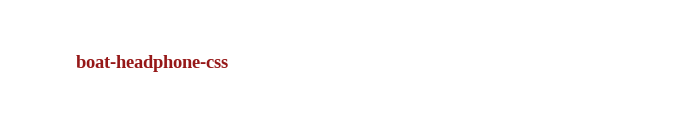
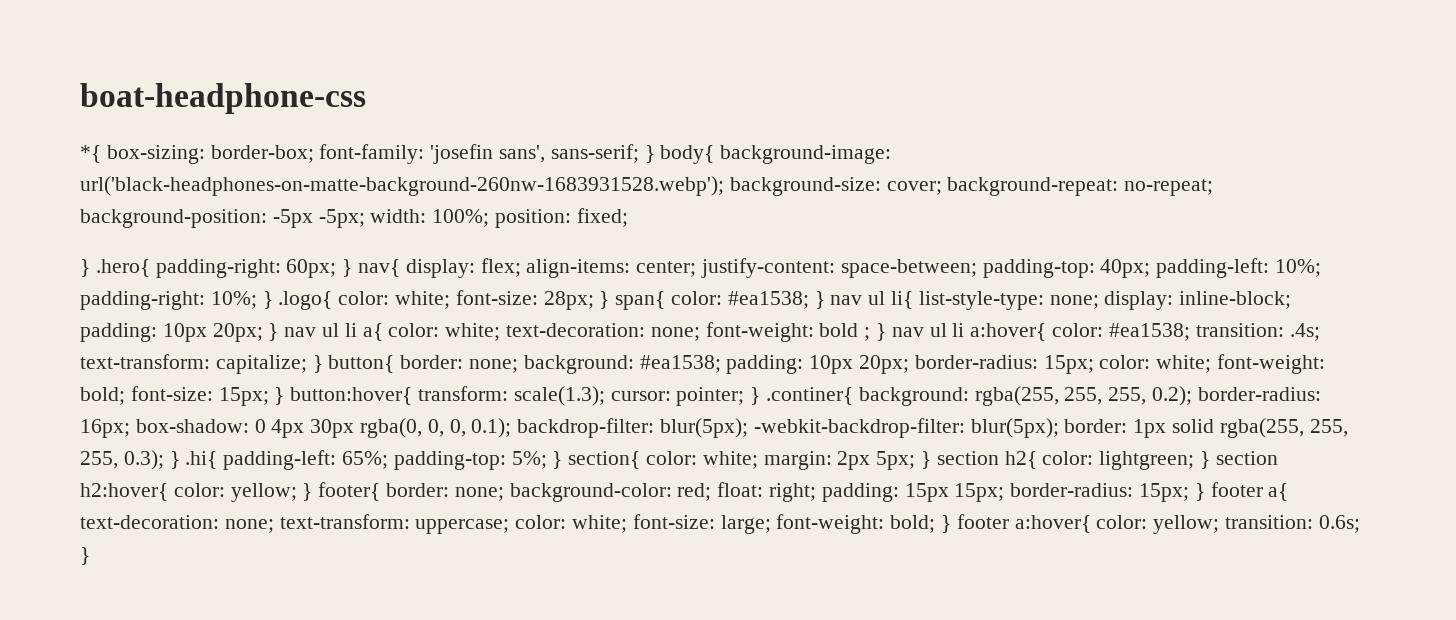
(228, 63) none -> [80,144,892,164] [80,176,1214,196] [80,208,628,228] [80,258,1322,278] [80,290,1292,310] [80,322,1320,342] [80,354,1326,374] [80,386,1321,406] [80,418,1348,438] [80,450,1278,470] [80,482,1289,502] [80,514,1360,534] [80,547,90,565] // *{ box-sizing: border-box; font-family: 'josefin sans', sans-serif; } body{ background-image: url('black-headphones-on-matte-background-260nw-1683931528.webp'); background-size: cover; background-repeat: no-repeat; background-position: -5px -5px; width: 100%; position: fixed; // } .hero{ padding-right: 60px; } nav{ display: flex; align-items: center; justify-content: space-between; padding-top: 40px; padding-left: 10%; padding-right: 10%; } .logo{ color: white; font-size: 28px; } span{ color: #ea1538; } nav ul li{ list-style-type: none; display: inline-block; padding: 10px 20px; } nav ul li a{ color: white; text-decoration: none; font-weight: bold ; } nav ul li a:hover{ color: #ea1538; transition: .4s; text-transform: capitalize; } button{ border: none; background: #ea1538; padding: 10px 20px; border-radius: 15px; color: white; font-weight: bold; font-size: 15px; } button:hover{ transform: scale(1.3); cursor: pointer; } .continer{ background: rgba(255, 255, 255, 0.2); border-radius: 16px; box-shadow: 0 4px 30px rgba(0, 0, 0, 0.1); backdrop-filter: blur(5px); -webkit-backdrop-filter: blur(5px); border: 1px solid rgba(255, 255, 255, 0.3); } .hi{ padding-left: 65%; padding-top: 5%; } section{ color: white; margin: 2px 5px; } section h2{ color: lightgreen; } section h2:hover{ color: yellow; } footer{ border: none; background-color: red; float: right; padding: 15px 15px; border-radius: 15px; } footer a{ text-decoration: none; text-transform: uppercase; color: white; font-size: large; font-weight: bold; } footer a:hover{ color: yellow; transition: 0.6s; }

